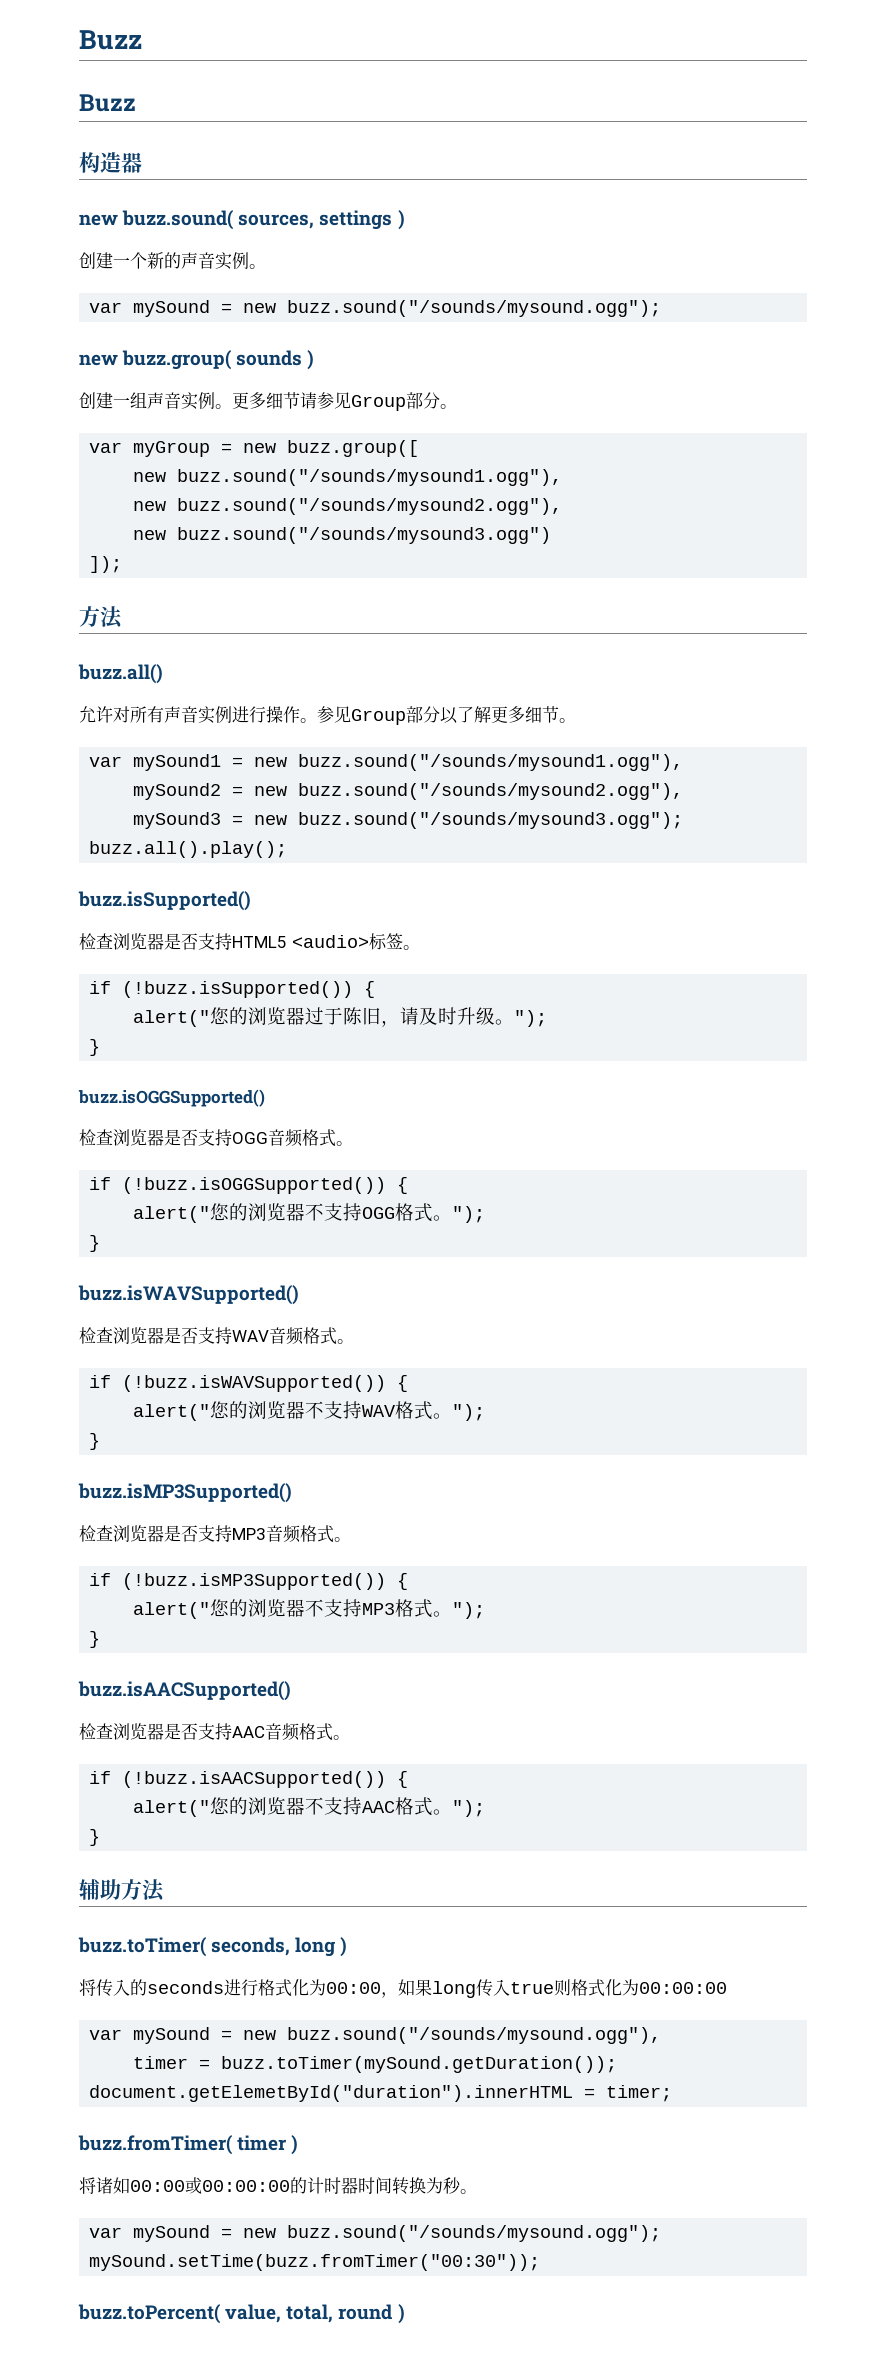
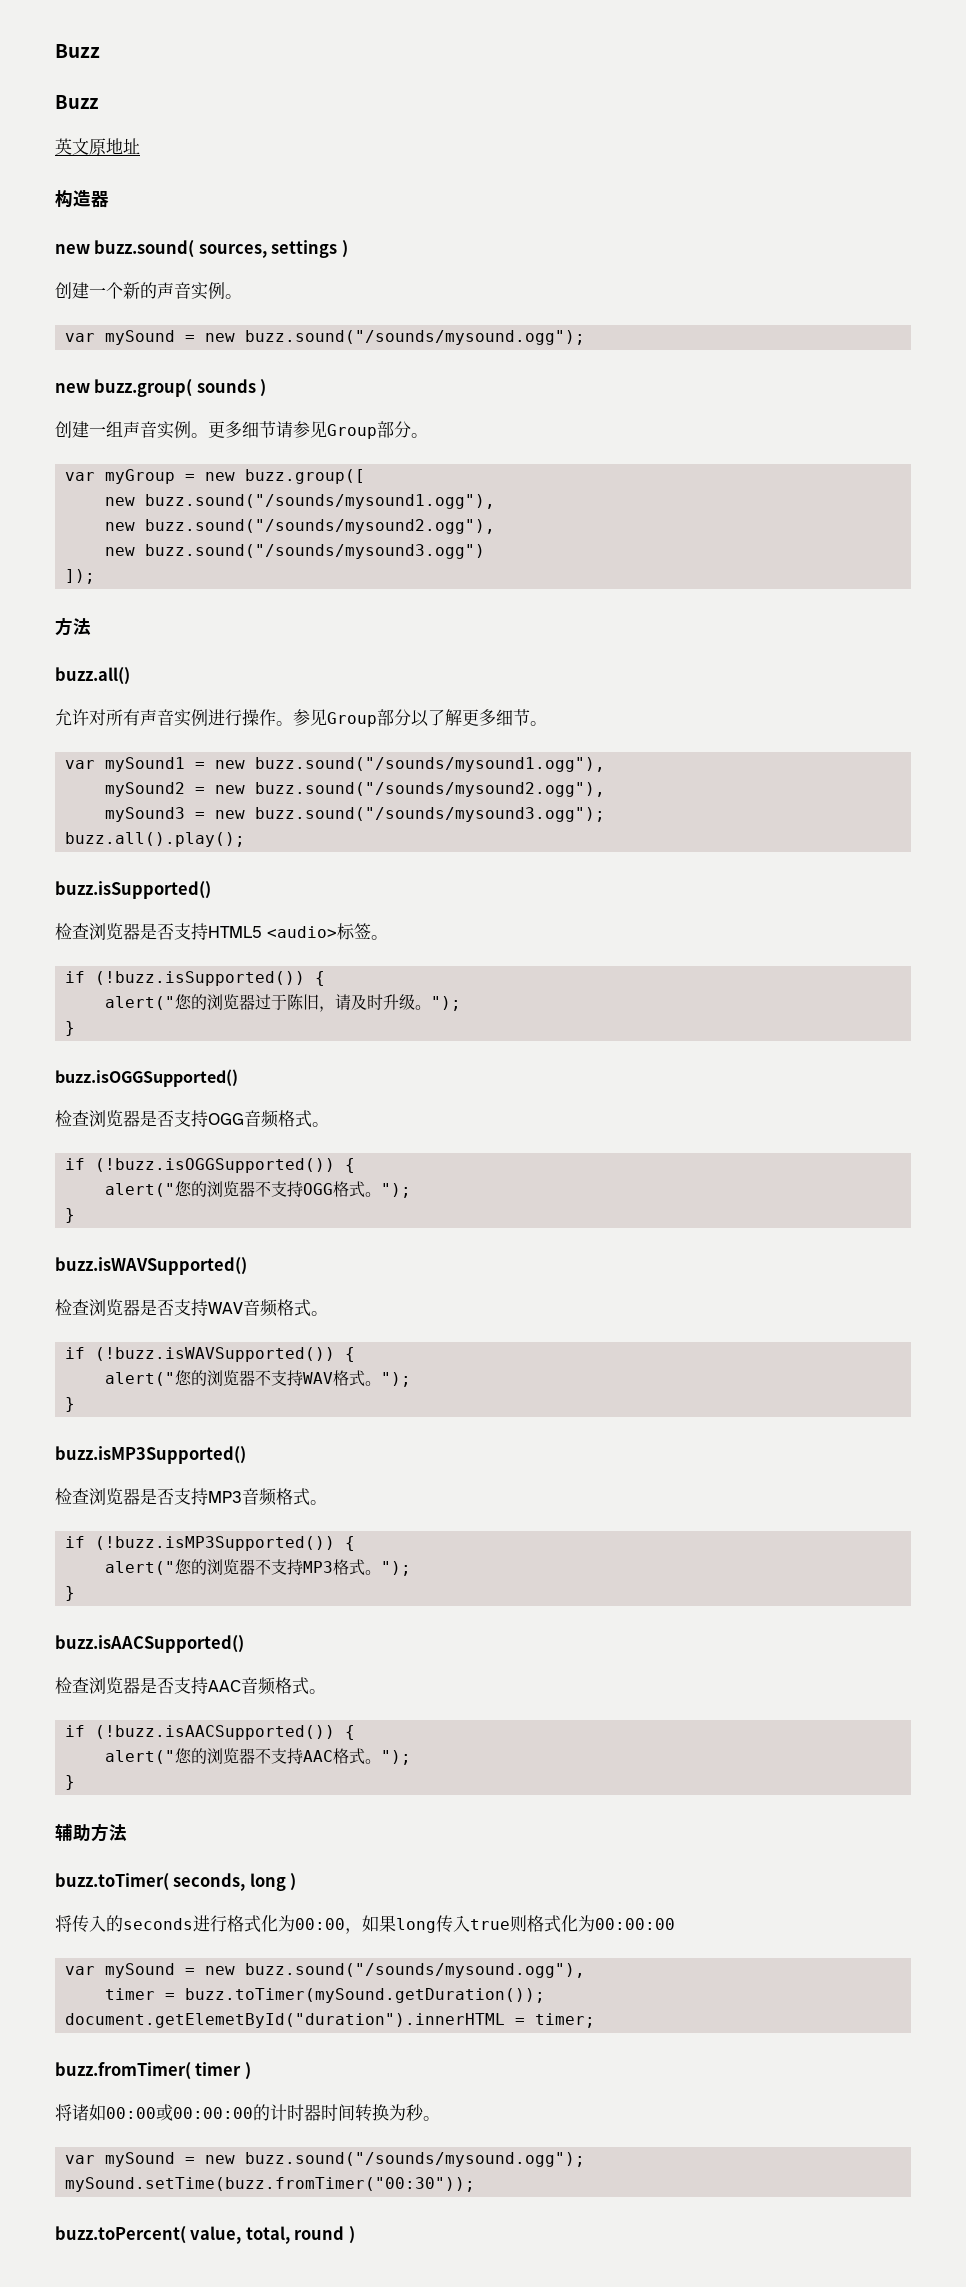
(136, 103) none -> [55,138,140,155] // 英文原地址

